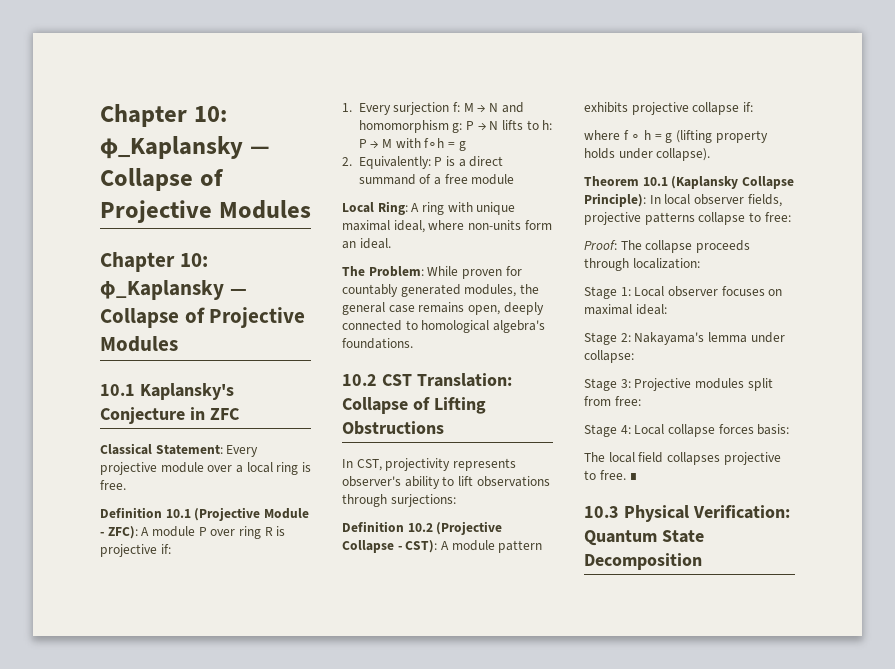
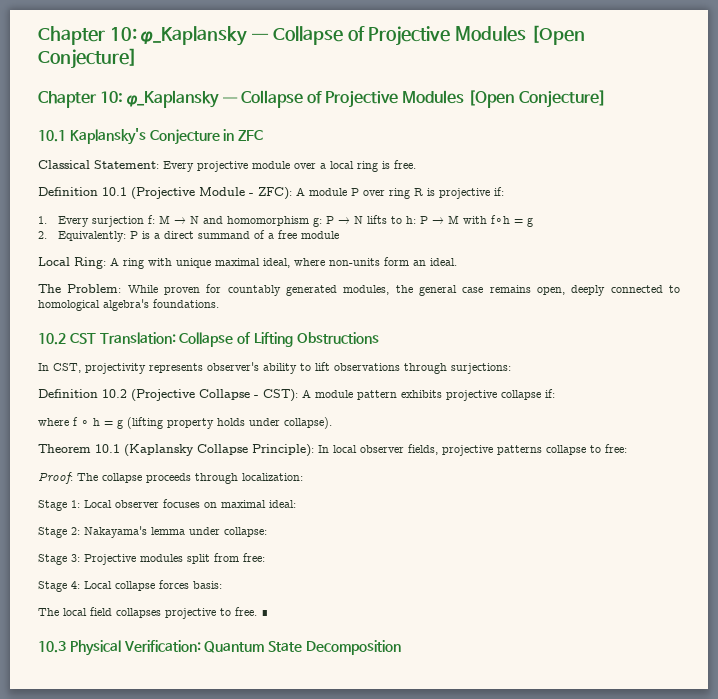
[100,104,227,127] [100,136,270,159] [100,168,224,191] [100,200,311,223] [100,252,208,272] [100,280,247,300] [100,307,306,328] [100,336,178,352] Chapter 10: φ_Kaplansky — Collapse of Projective Modules // Chapter 10: φ_Kaplansky — Collapse of Projective Modules -> [38,25,585,46] [38,48,137,69] [38,90,606,108] Chapter 10: φ_Kaplansky — Collapse of Projective Modules [Open Conjecture] // Chapter 10: φ_Kaplansky — Collapse of Projective Modules [Open Conjecture]

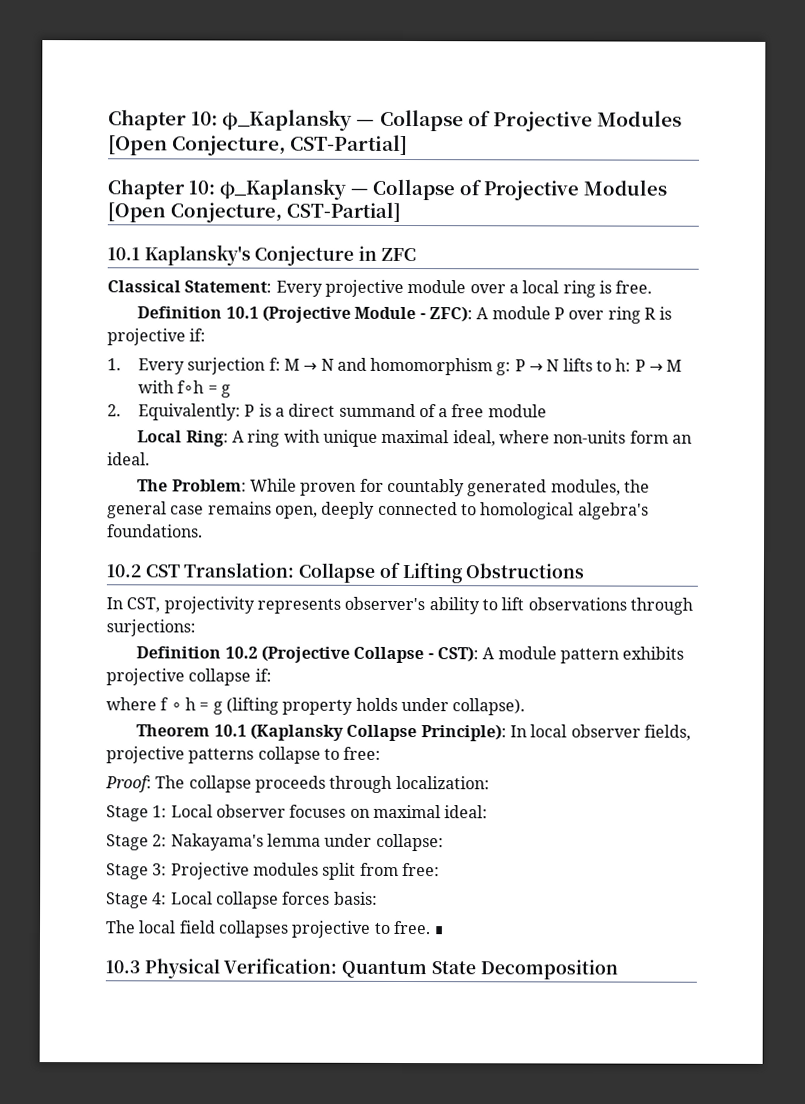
[38,25,585,46] [38,48,137,69] [38,90,606,108] Chapter 10: φ_Kaplansky — Collapse of Projective Modules [Open Conjecture] // Chapter 10: φ_Kaplansky — Collapse of Projective Modules [Open Conjecture] -> [108,109,682,132] [108,134,409,156] [107,178,667,201] [107,201,401,223] Chapter 10: φ_Kaplansky — Collapse of Projective Modules [Open Conjecture, CST-Partial] // Chapter 10: φ_Kaplansky — Collapse of Projective Modules [Open Conjecture, CST-Partial]

